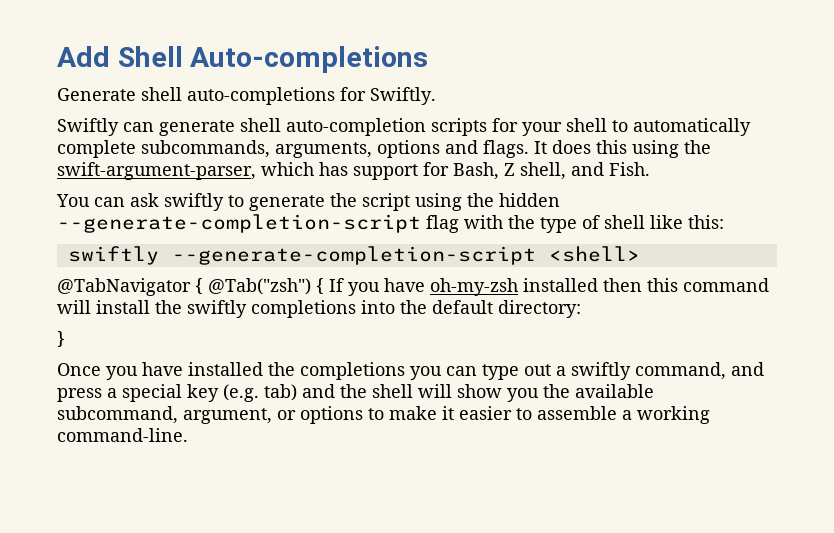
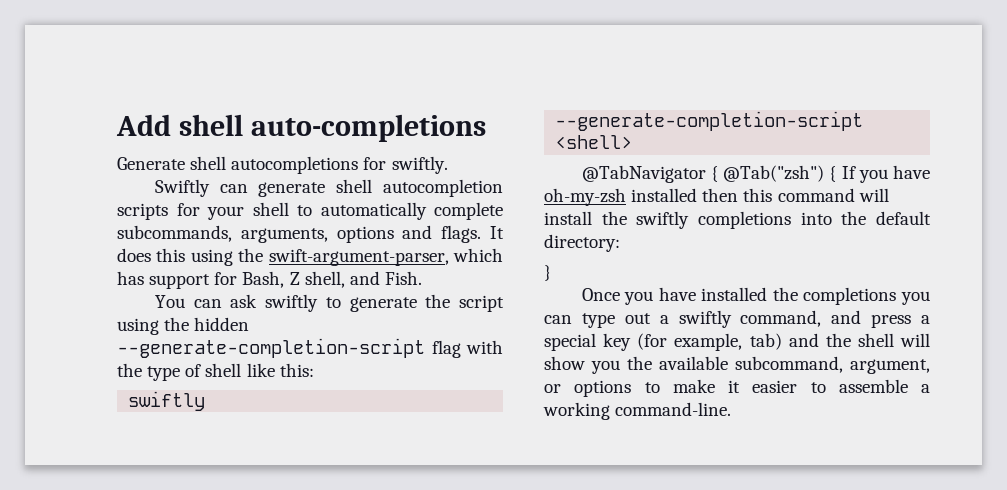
[117,46,429,73] Shell Auto-completions -> [178,114,486,142] shell auto-completions
[187,87,436,105] auto-completions for Swiftly. -> [231,156,448,174] autocompletions for swiftly.
[286,118,426,136] auto-completion -> [383,179,503,197] autocompletion
[223,384,259,402] (e.g. -> [637,333,743,351] (for example,

